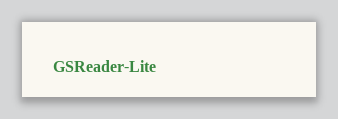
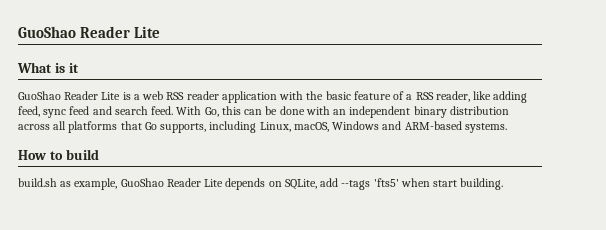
[53,60,156,72] GSReader-Lite -> [18,26,161,38] [17,62,79,73] [18,91,528,103] [18,106,509,118] [18,121,507,133] [18,149,99,160] [18,178,504,190] GuoShao Reader Lite // What is it // GuoShao Reader Lite is a web RSS reader application with the basic feature of a RSS reader, like adding feed, sync feed and search feed. With Go, this can be done with an independent binary distribution across all platforms that Go supports, including Linux, macOS, Windows and ARM-based systems. // How to build // build.sh as example, GuoShao Reader Lite depends on SQLite, add --tags 'fts5' when start building.

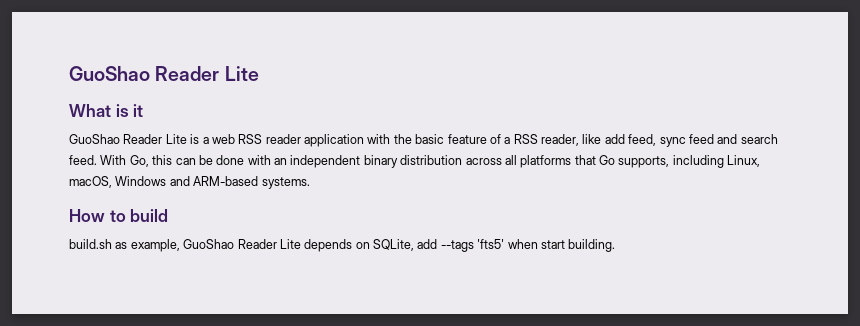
[493,91,528,103] adding -> [604,134,625,144] add

